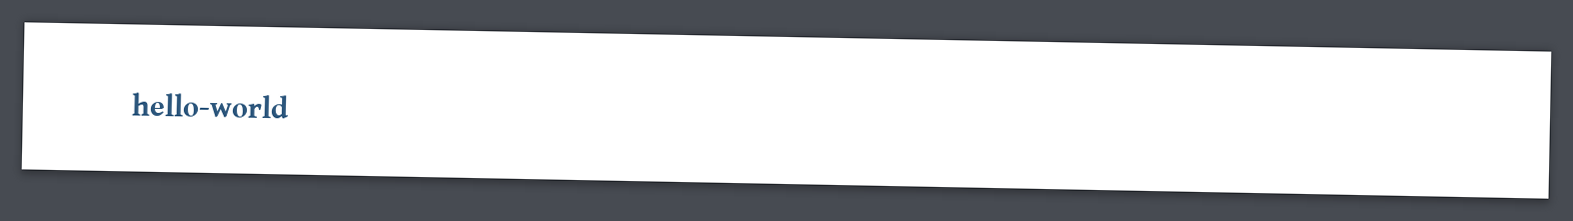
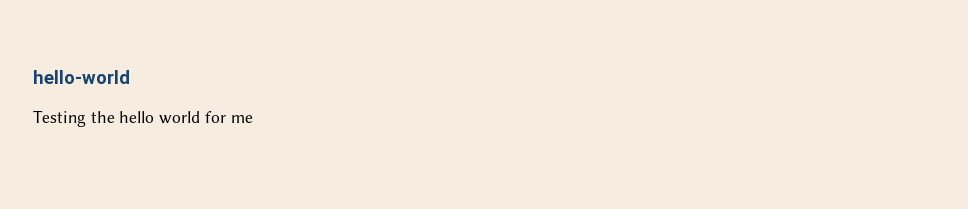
(290, 105) none -> [33,110,253,127] // Testing the hello world for me

